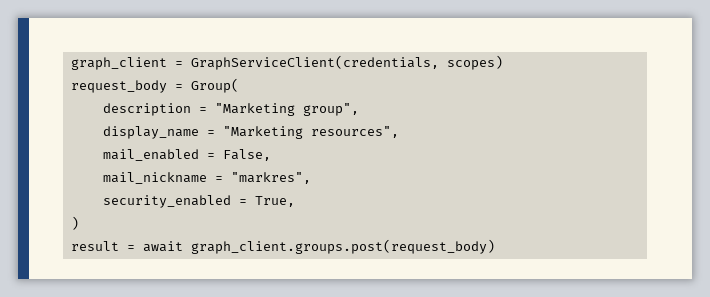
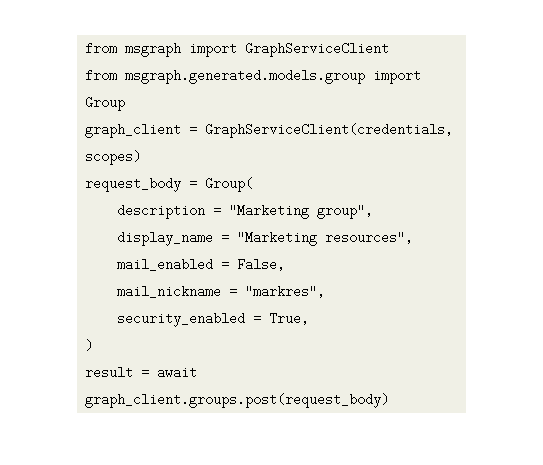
(71, 63) none -> [85,42,390,57] [85,69,422,84] [85,96,126,111] from msgraph import GraphServiceClient // from msgraph.generated.models.group import Group //

